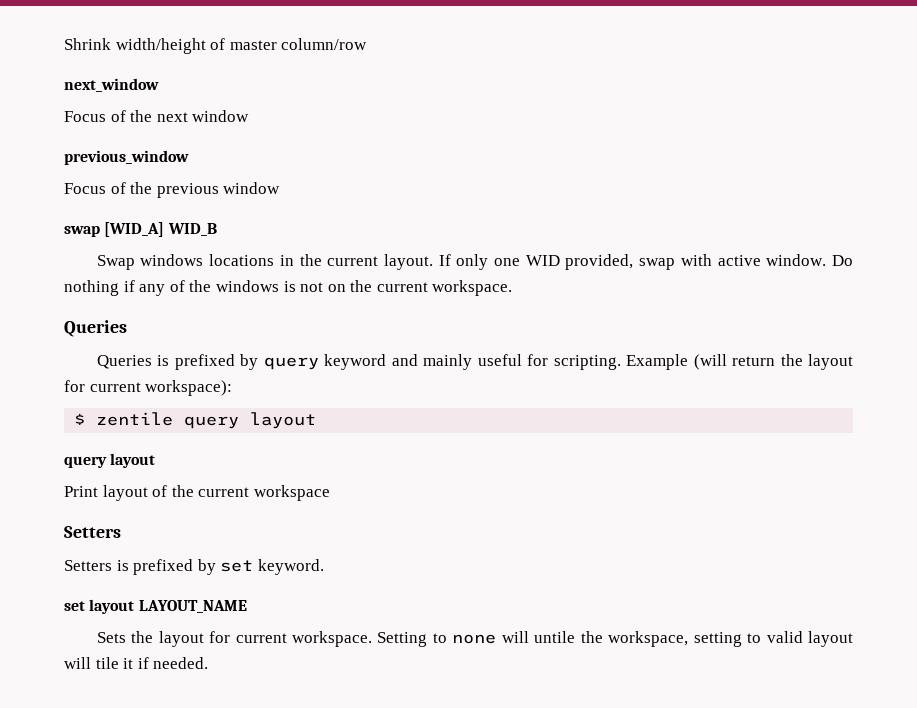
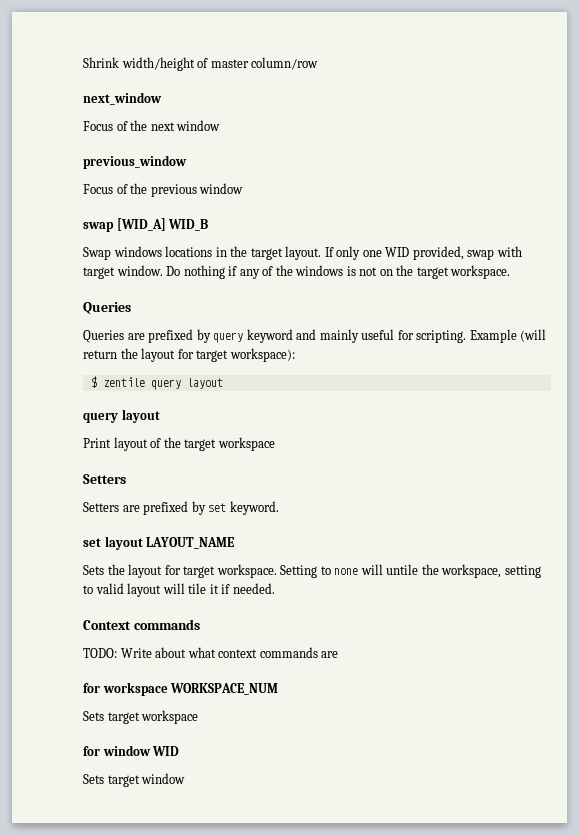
[327,256,379,266] current -> [250,248,283,260] target
[717,255,761,266] active -> [83,267,115,279] target
[376,282,428,292] current -> [416,267,449,279] target
[157,355,170,366] is -> [127,333,145,340] are
[89,382,141,392] current -> [196,350,229,362] target
[198,487,250,497] current -> [184,439,217,451] target
[116,560,129,571] is -> [122,505,140,512] are
[235,633,287,643] current -> [183,566,216,578] target
(209, 663) none -> [83,619,200,630] [83,647,339,658] [83,682,279,696] [83,710,199,724] [83,745,180,756] [83,773,186,787] // Context commands // TODO: Write about what context commands are // for workspace WORKSPACE_NUM // Sets target workspace // for window WID // Sets target window

